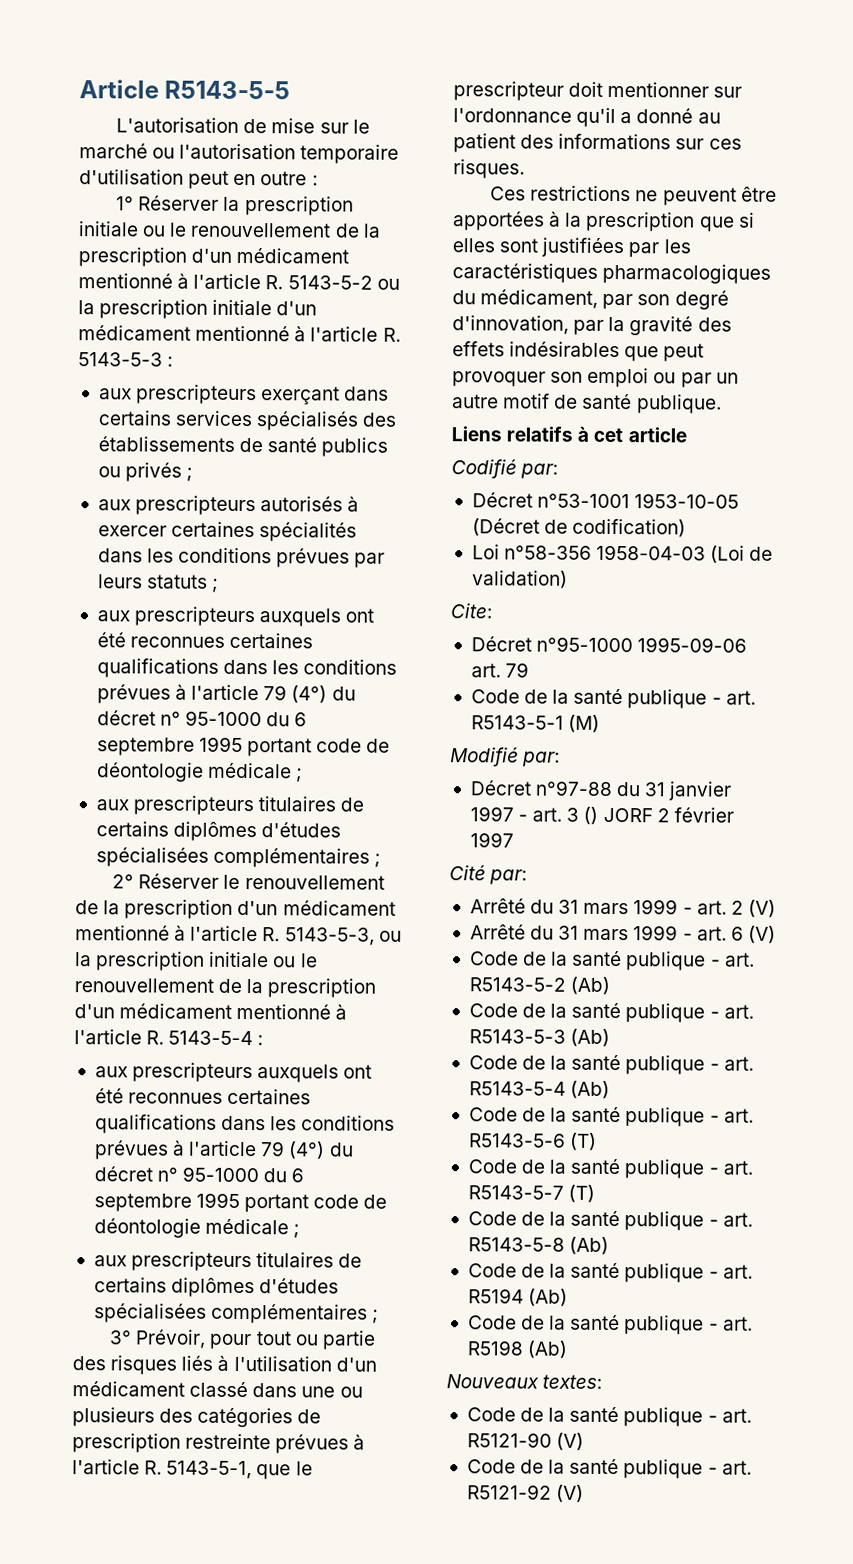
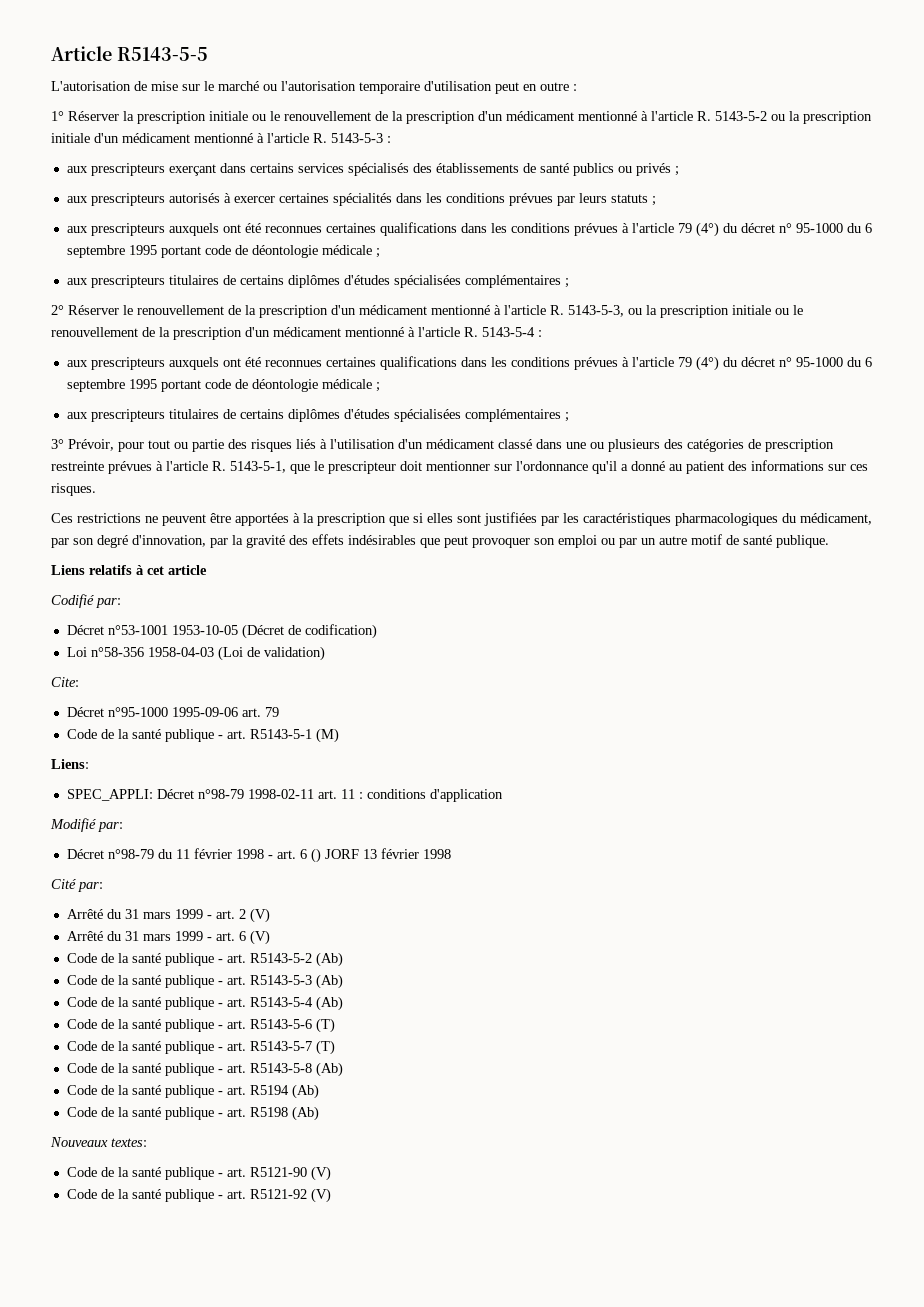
[450,747,561,767] [469,780,733,801] [469,806,580,822] Modifié par: // Décret n°97-88 du 31 janvier 1997 - art. 3 -> [51,759,89,769] [66,789,503,802] [50,818,123,832] [66,848,307,859] Liens: // SPEC_APPLI: Décret n°98-79 1998-02-11 art. 11 : conditions d'application // Modifié par: // Décret n°98-79 du 11 février 1998 - art. 6
[656,807,734,823] [469,832,514,848] 2 février 1997 -> [362,848,451,859] 13 février 1998

